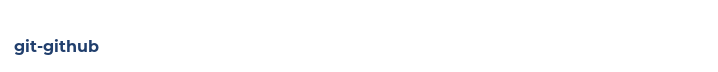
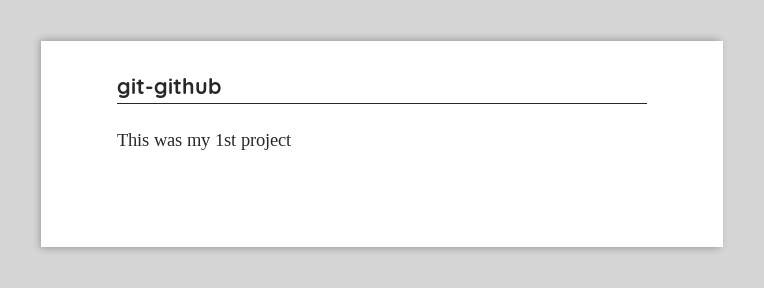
(99, 47) none -> [117,133,292,150] // This was my 1st project

